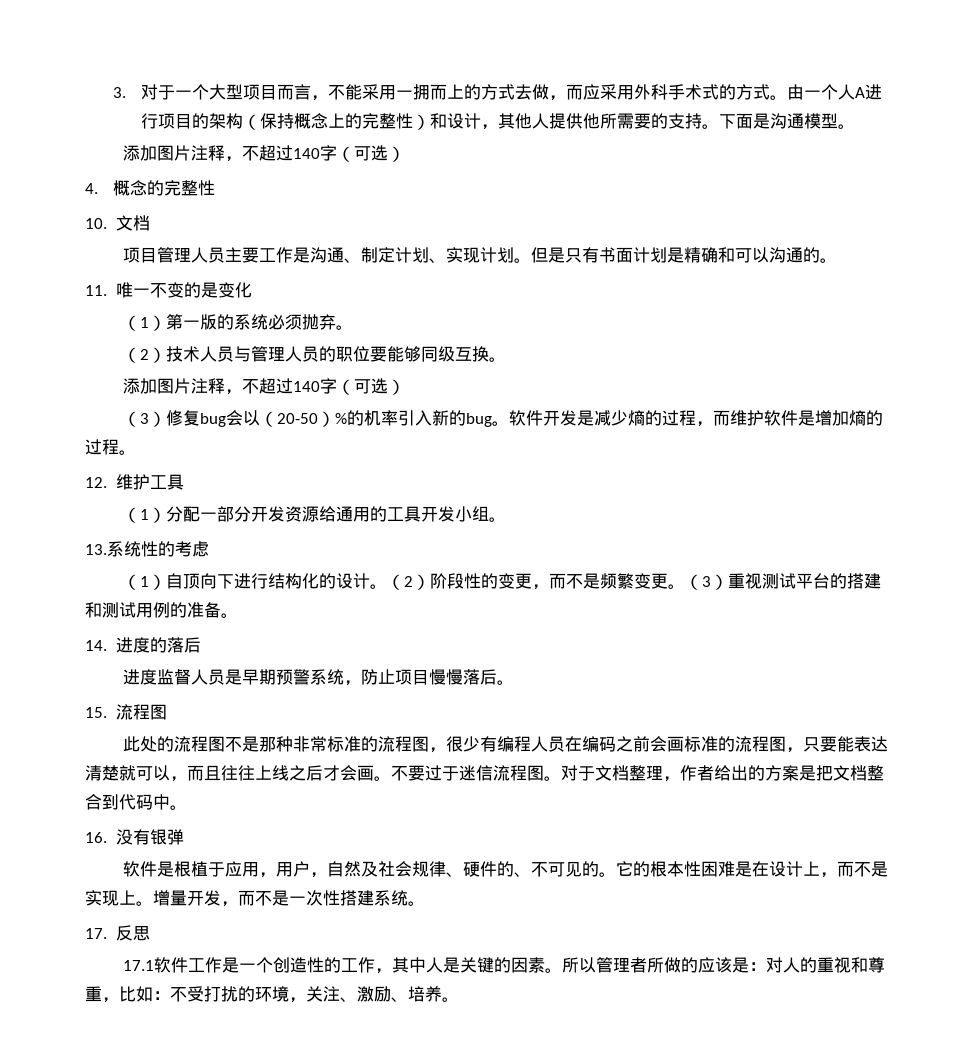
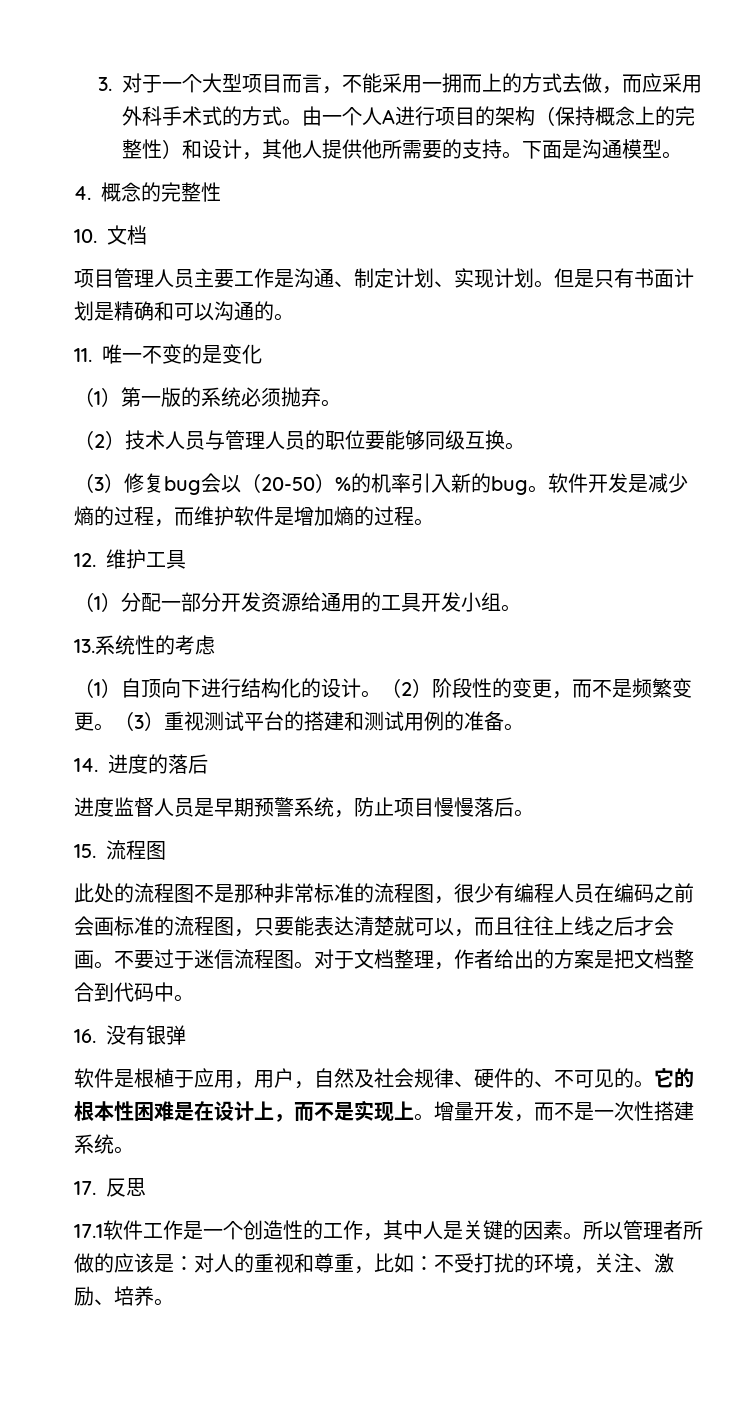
[122,145,405,162] // 添加图片注释，不超过140字（可选） -> (682, 155) none
[122,378,405,395] // 添加图片注释，不超过140字（可选） -> (525, 446) none

